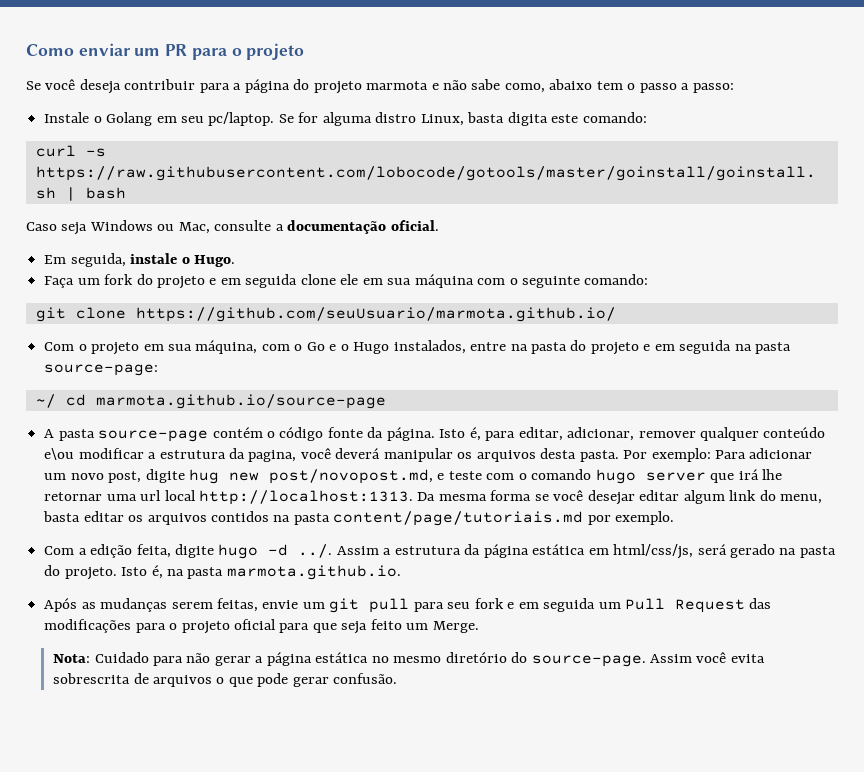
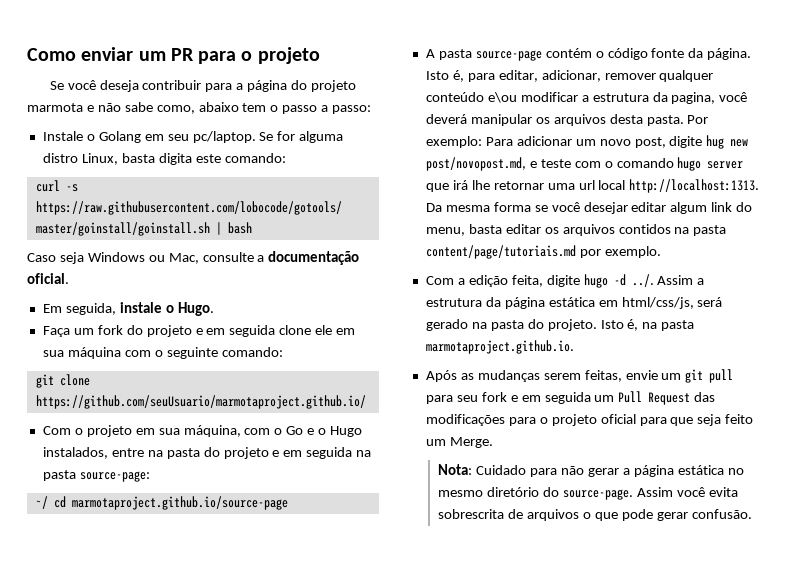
[135,307,616,322] https://github.com/seuUsuario/marmota.github.io/ -> [35,395,366,409] https://github.com/seuUsuario/marmotaproject.github.io/
[95,394,386,409] marmota.github.io/source-page -> [71,496,288,510] marmotaproject.github.io/source-page
[226,565,401,580] marmota.github.io. -> [425,340,574,354] marmotaproject.github.io.

